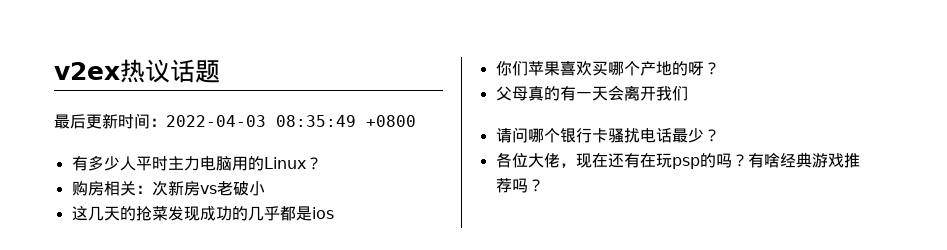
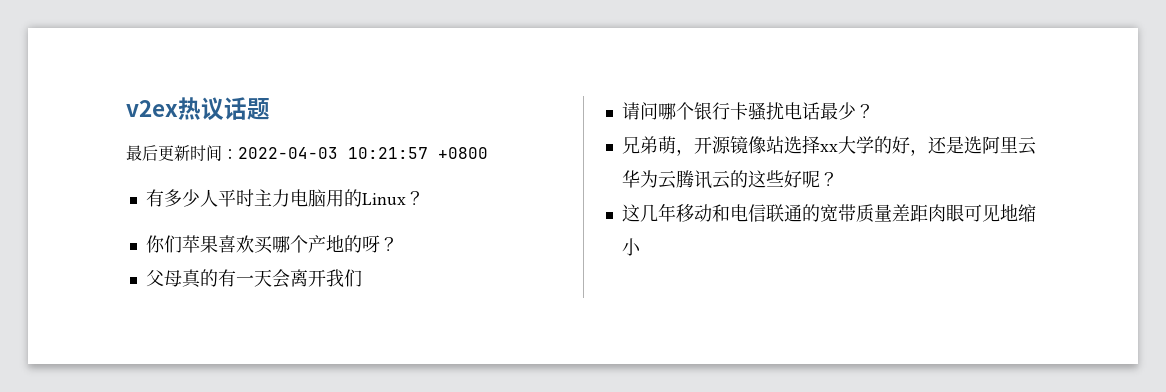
[276,115,356,127] 08:35:49 -> [348,147,428,159] 10:21:57
[71,180,265,196] [71,206,334,221] // 购房相关：次新房vs老破小 // 这几天的抢菜发现成功的几乎都是ios -> (424, 198) none
[495,152,860,169] [495,178,544,193] 各位大佬，现在还有在玩psp的吗？有啥经典游戏推荐吗？ -> [621,135,1036,156] [621,170,838,189] [621,203,1036,223] [621,238,641,256] 兄弟萌，开源镜像站选择xx大学的好，还是选阿里云华为云腾讯云的这些好呢？ // 这几年移动和电信联通的宽带质量差距肉眼可见地缩小

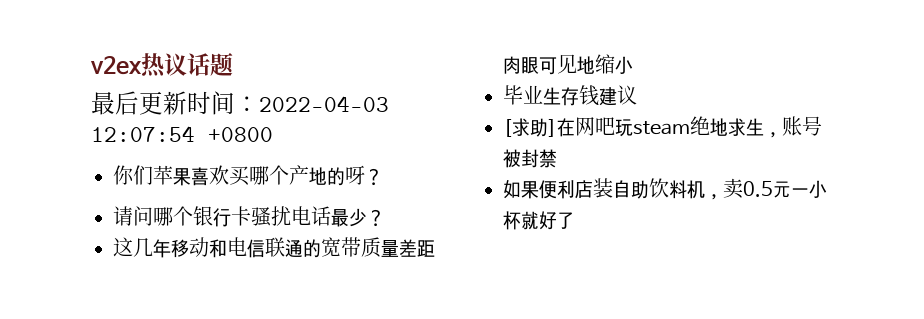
[348,147,428,159] 10:21:57 -> [91,126,195,142] 12:07:54
[145,189,424,207] // 有多少人平时主力电脑用的Linux？ -> (273, 134) none
[145,269,362,288] // 父母真的有一天会离开我们 -> (383, 177) none
[621,135,1036,156] [621,170,838,189] // 兄弟萌，开源镜像站选择xx大学的好，还是选阿里云华为云腾讯云的这些好呢？ -> (385, 218) none
(641, 247) none -> [503,85,637,106] [503,116,822,138] [503,149,557,168] [503,178,827,200] [503,211,575,230] // 毕业生存钱建议 // [求助]在网吧玩steam绝地求生，账号被封禁 // 如果便利店装自助饮料机，卖0.5元一小杯就好了

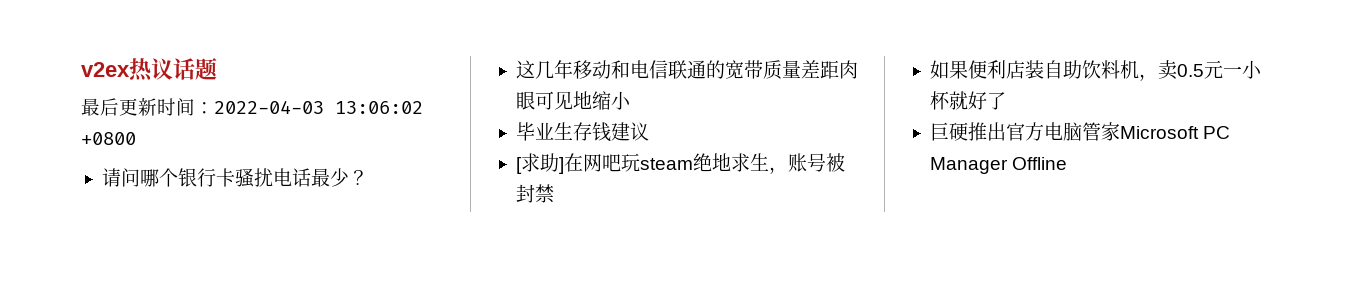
[91,126,195,142] 12:07:54 -> [335,101,423,114] 13:06:02
[113,165,383,186] // 你们苹果喜欢买哪个产地的呀？ -> (136, 138) none
(575, 220) none -> [929,122,1231,141] [929,157,1068,174] // 巨硬推出官方电脑管家Microsoft PC Manager Offline

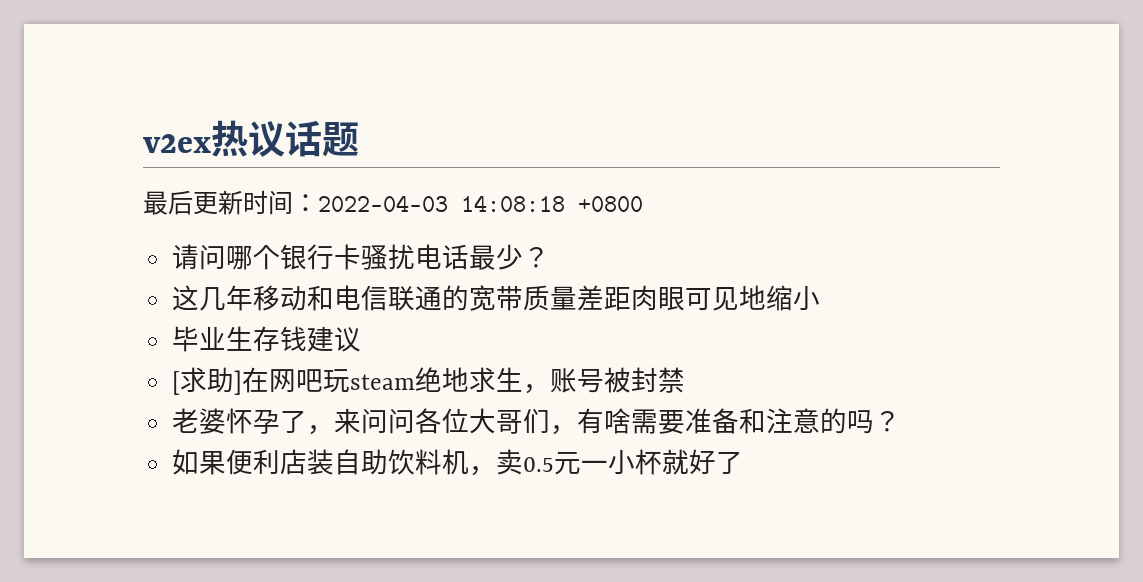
[335,101,423,114] 13:06:02 -> [461,195,565,212] 14:08:18
(554, 193) none -> [172,408,902,435] // 老婆怀孕了，来问问各位大哥们，有啥需要准备和注意的吗？
[929,122,1231,141] [929,157,1068,174] // 巨硬推出官方电脑管家Microsoft PC Manager Offline -> (744, 462) none

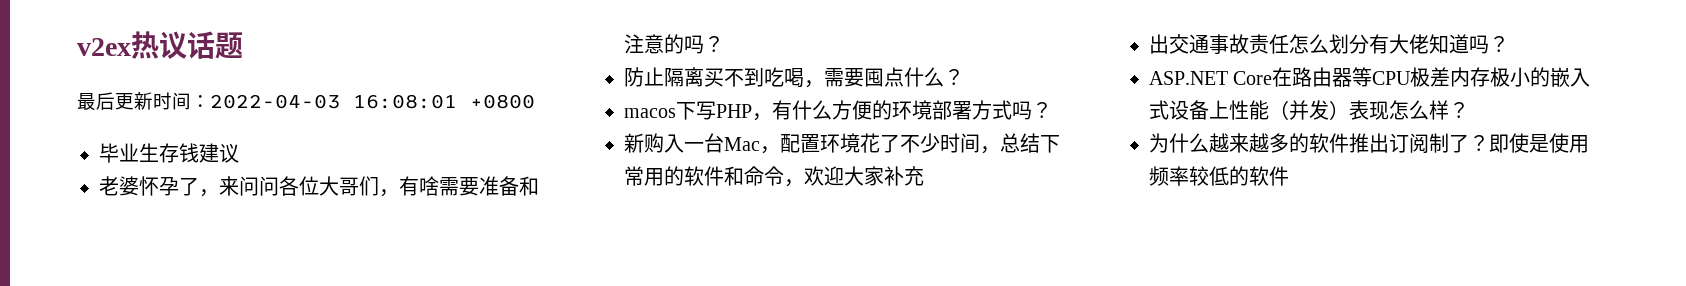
[461,195,565,212] 14:08:18 -> [353,94,457,109] 16:08:01
[172,244,551,270] [172,285,821,311] [172,326,362,352] [172,367,686,395] 请问哪个银行卡骚扰电话最少？ // 这几年移动和电信联通的宽带质量差距肉眼可见地缩小 // 毕业生存钱建议 // [求助]在网吧玩steam绝地求生，账号被封禁 -> [99,143,239,163] 毕业生存钱建议
[172,449,744,476] 如果便利店装自助饮料机，卖0.5元一小杯就好了 -> [624,67,964,88] [624,100,1052,121] [624,133,1060,154] [624,166,924,187] [1149,34,1509,54] [1149,67,1591,87] [1149,100,1469,120] [1149,133,1589,153] [1149,166,1289,186] 防止隔离买不到吃喝，需要囤点什么？ // macos下写PHP，有什么方便的环境部署方式吗？ // 新购入一台Mac，配置环境花了不少时间，总结下常用的软件和命令，欢迎大家补充 // 出交通事故责任怎么划分有大佬知道吗？ // ASP.NET Core在路由器等CPU极差内存极小的嵌入式设备上性能（并发）表现怎么样？ // 为什么越来越多的软件推出订阅制了？即使是使用频率较低的软件

